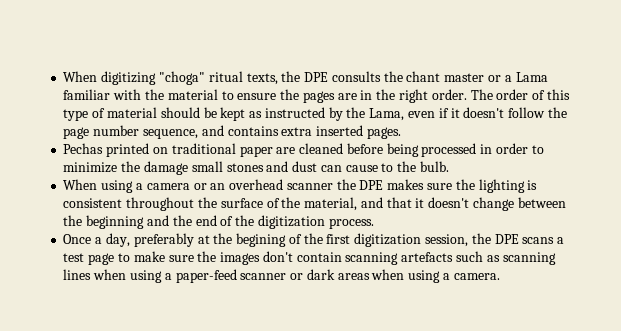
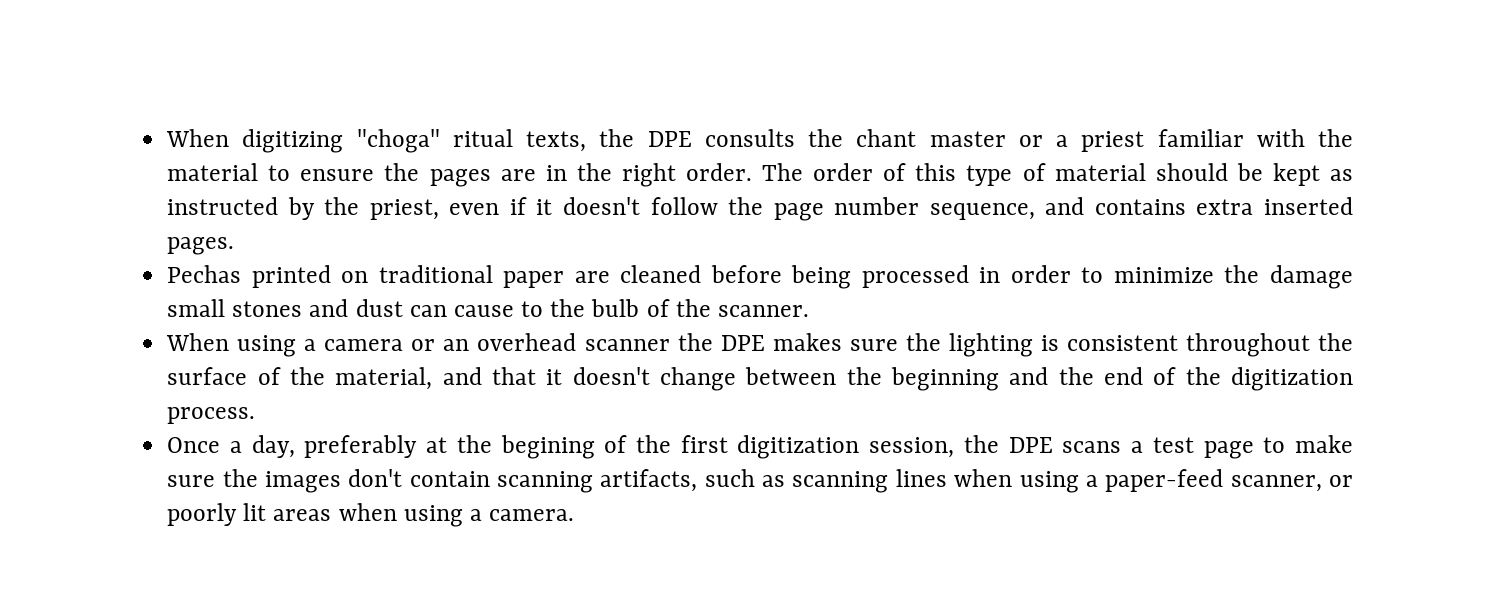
[515,72,548,82] Lama -> [1081,131,1145,152] priest
[369,108,405,121] Lama, -> [369,199,439,220] priest,
[419,161,449,172] bulb. -> [591,299,809,317] bulb of the scanner.
[401,252,454,262] artefacts -> [600,469,698,492] artifacts,
[240,269,335,280] scanner or dark -> [1230,475,1353,492] [167,503,267,526] scanner, or poorly lit

